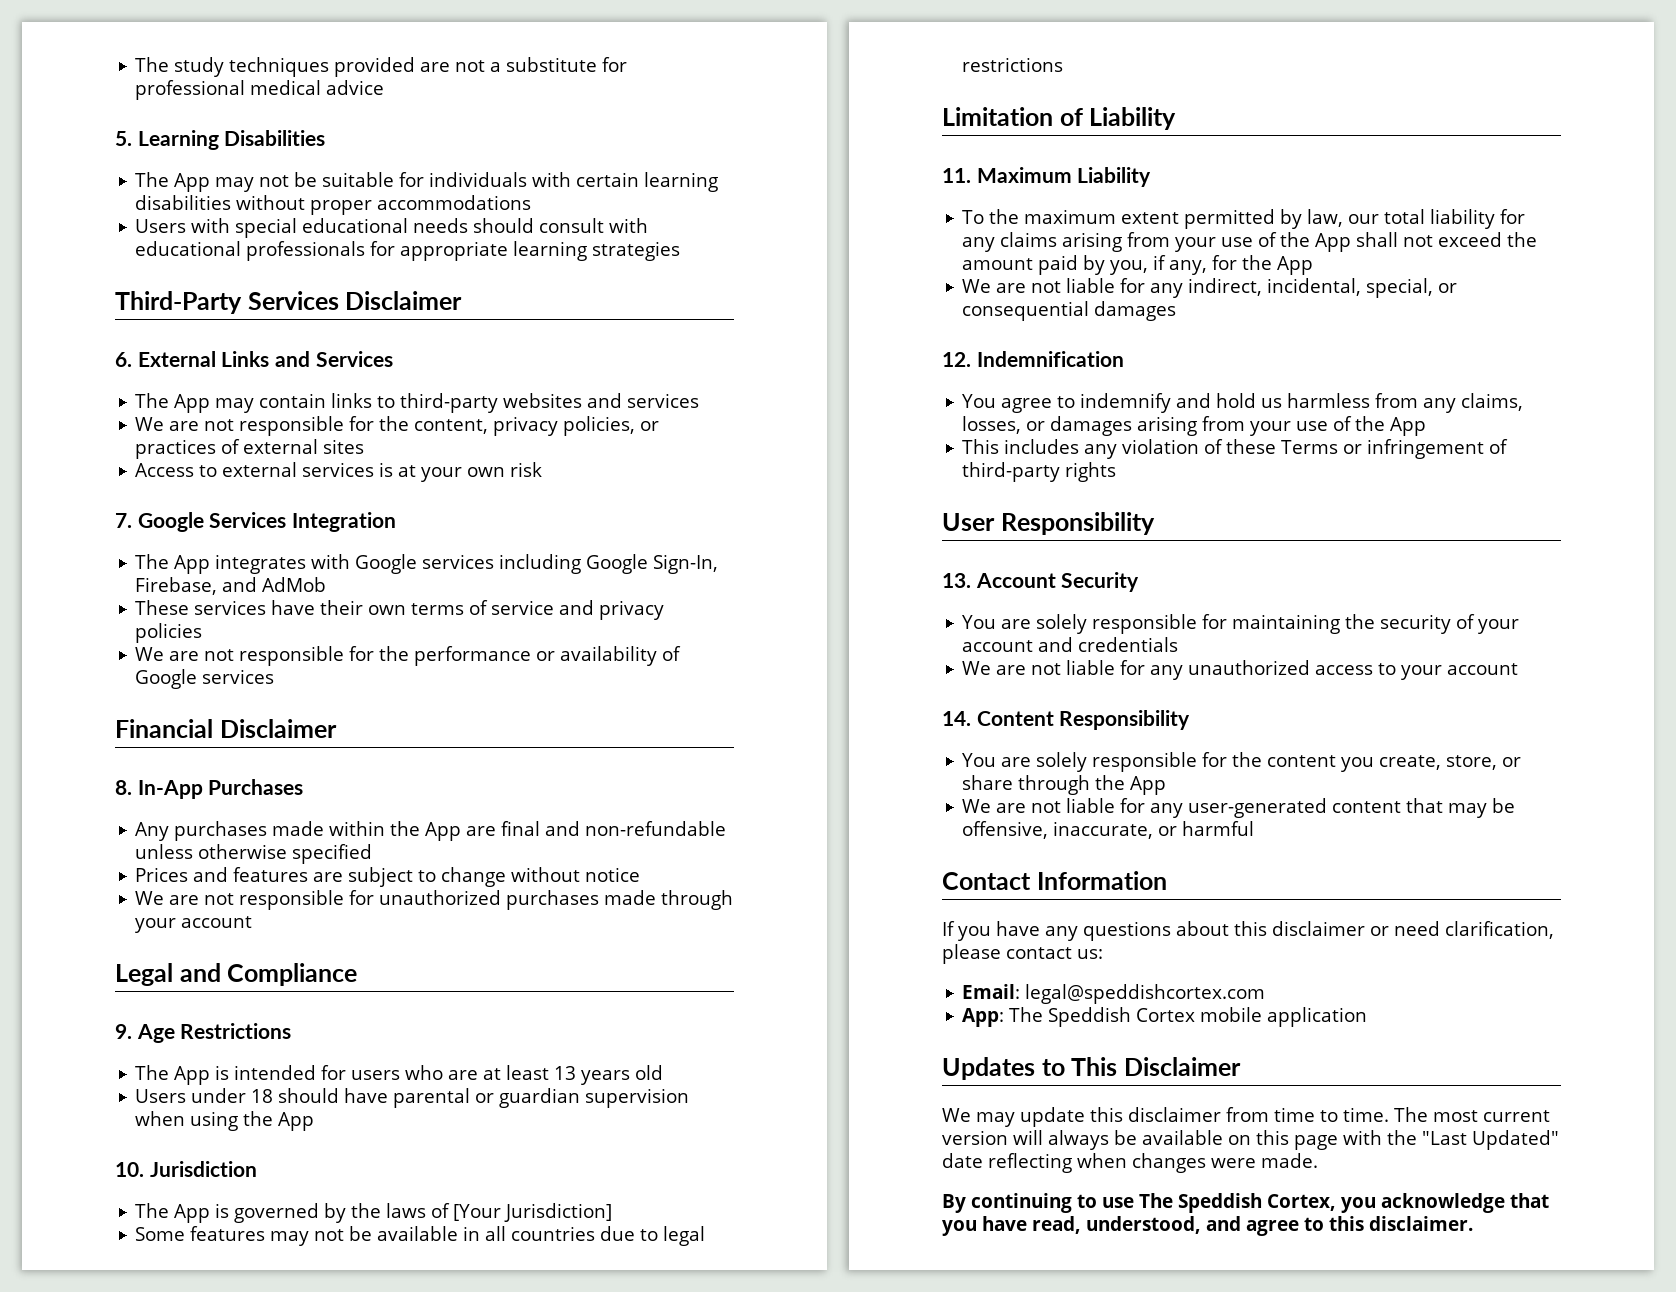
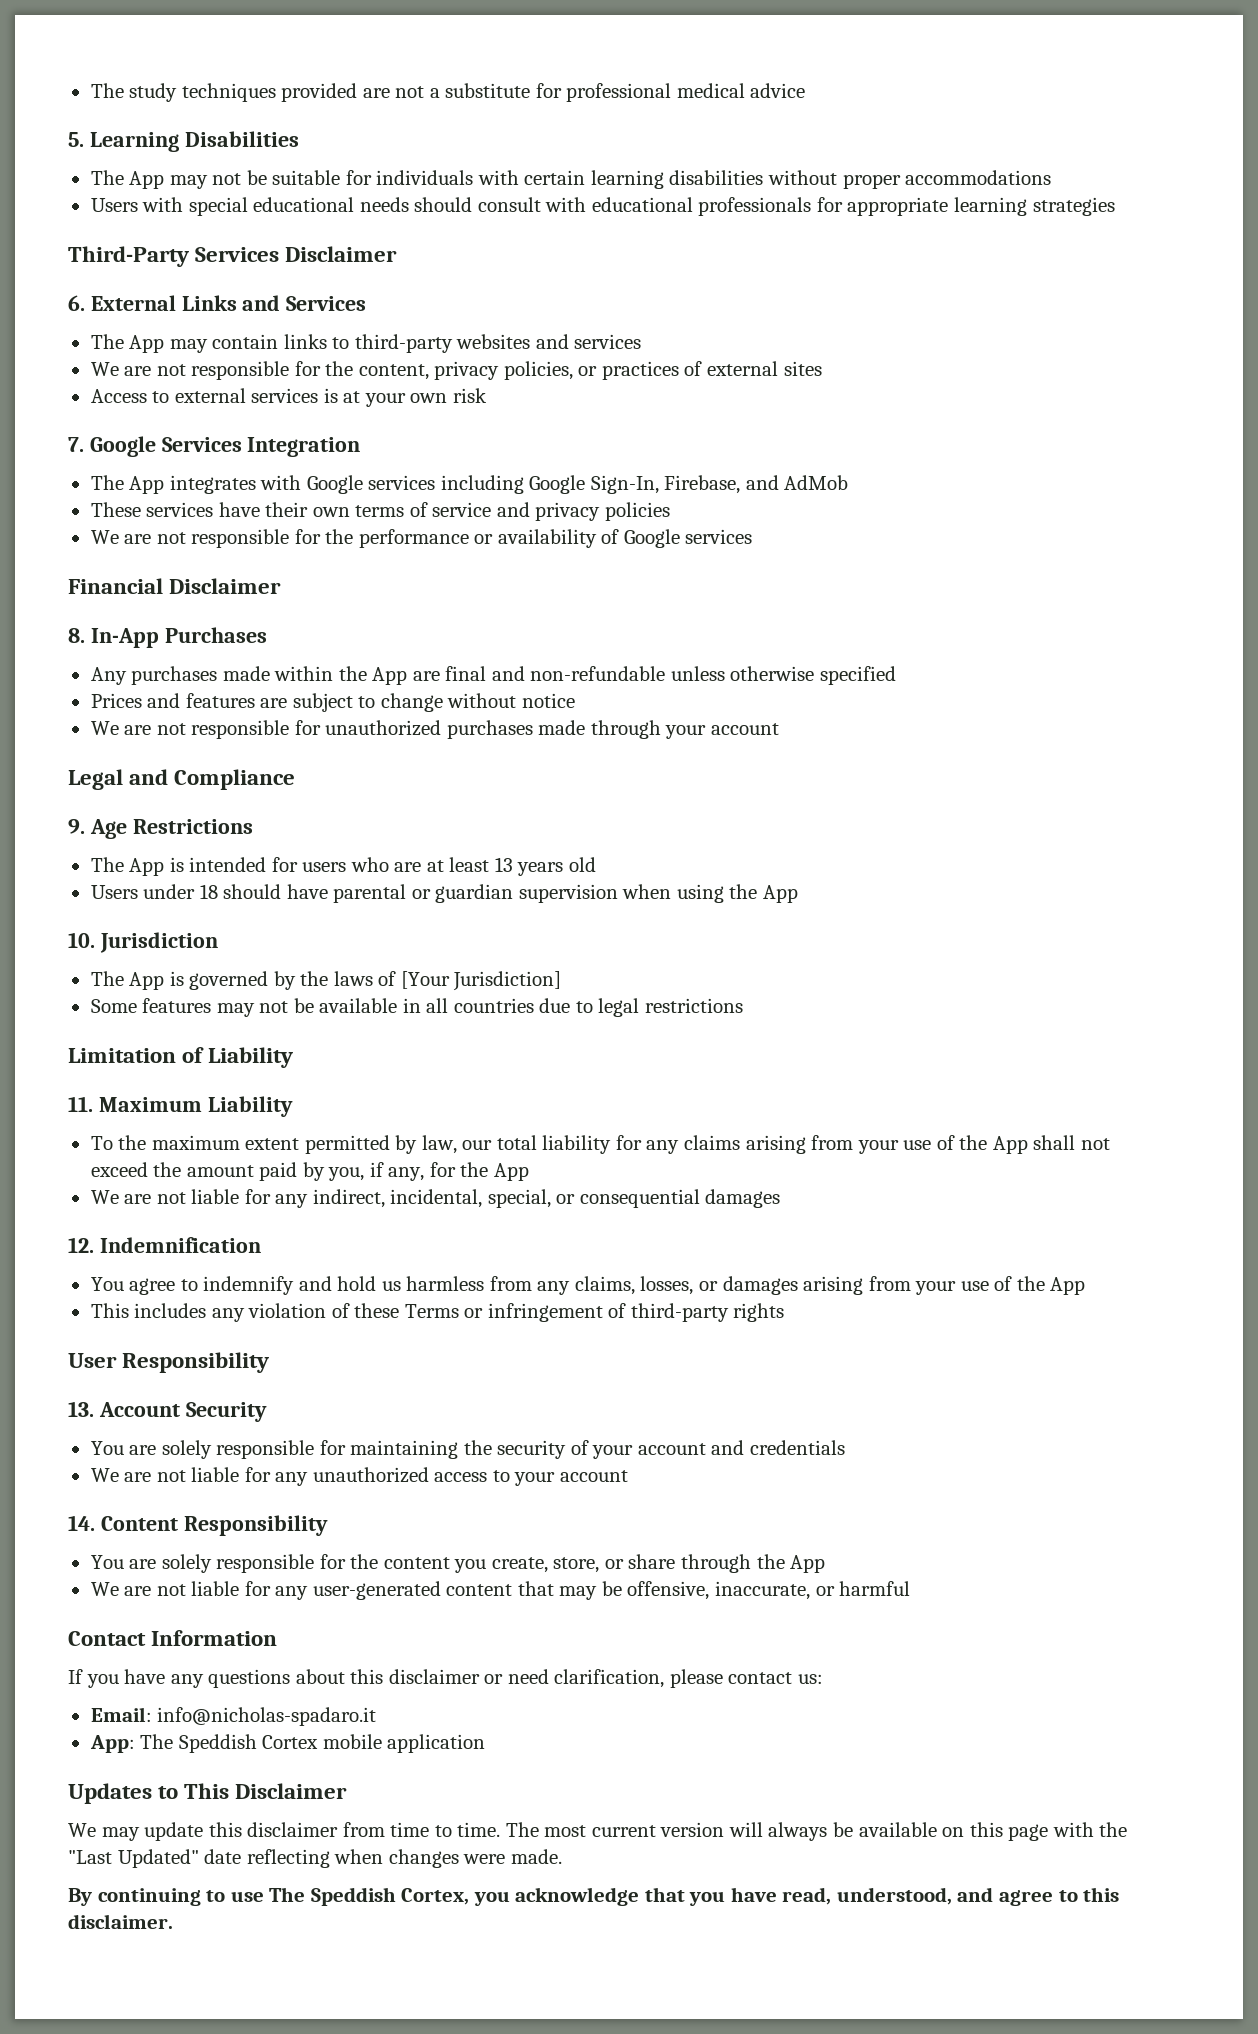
[1025,984,1266,1004] legal@speddishcortex.com -> [157,1707,377,1726] info@nicholas-spadaro.it

